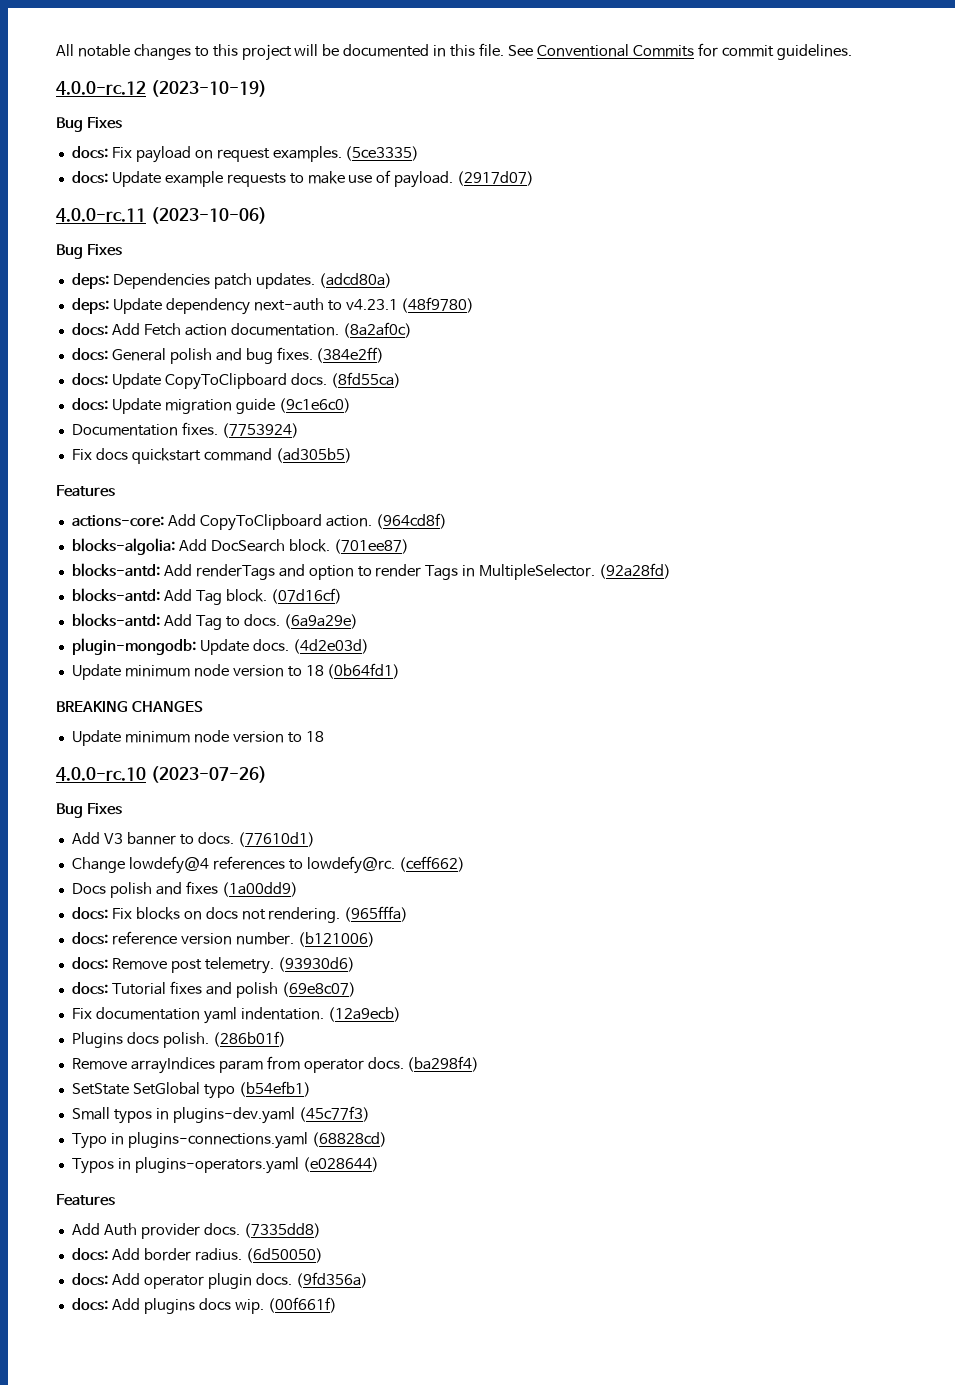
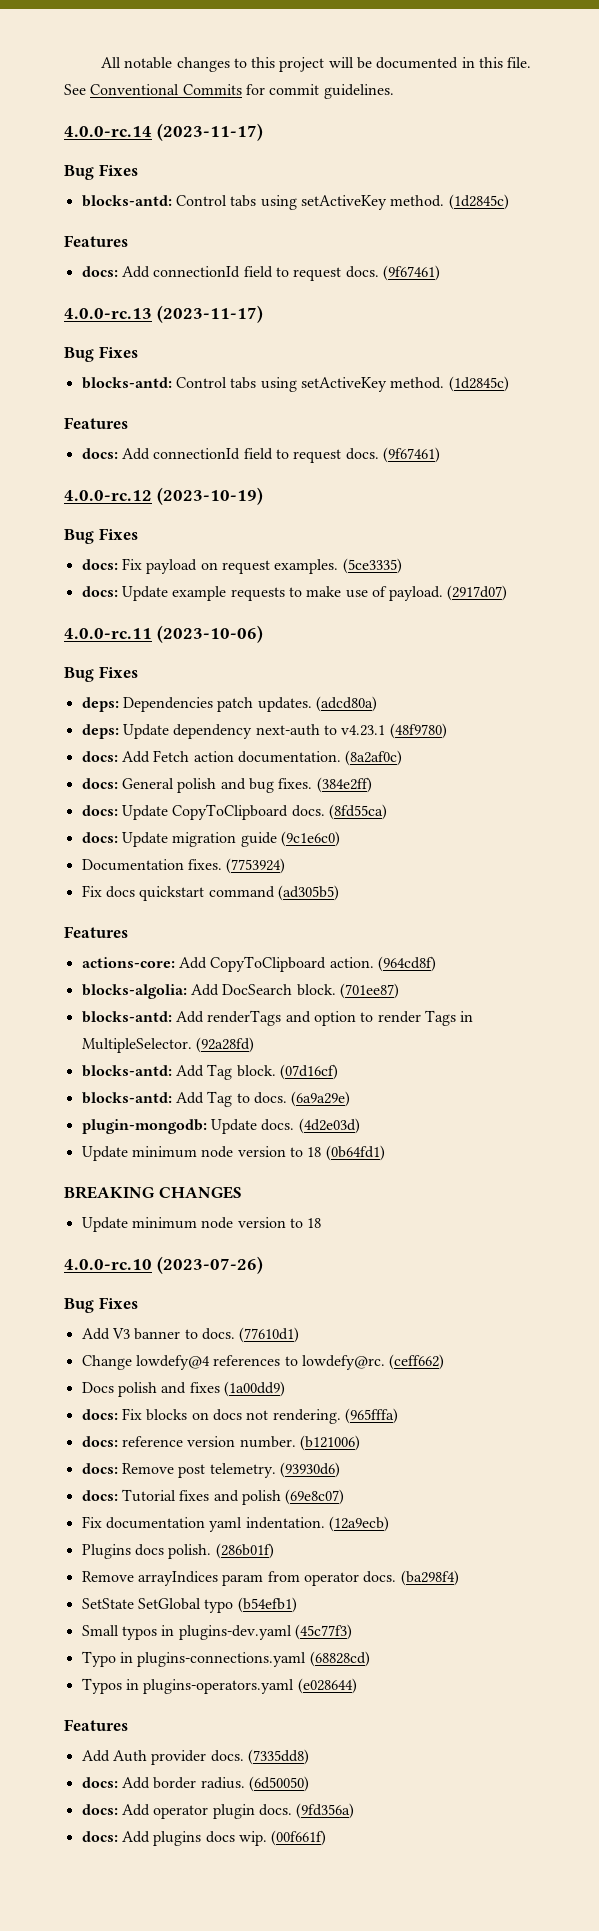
(852, 52) none -> [64,123,263,141] [64,164,138,180] [81,194,509,210] [64,235,128,247] [81,265,440,281] [64,305,263,323] [64,346,138,362] [81,376,509,392] [64,417,128,429] [81,447,440,463] // 4.0.0-rc.14 (2023-11-17) // Bug Fixes // blocks-antd: Control tabs using setActiveKey method. (1d2845c) // Features // docs: Add connectionId field to request docs. (9f67461) // 4.0.0-rc.13 (2023-11-17) // Bug Fixes // blocks-antd: Control tabs using setActiveKey method. (1d2845c) // Features // docs: Add connectionId field to request docs. (9f67461)

